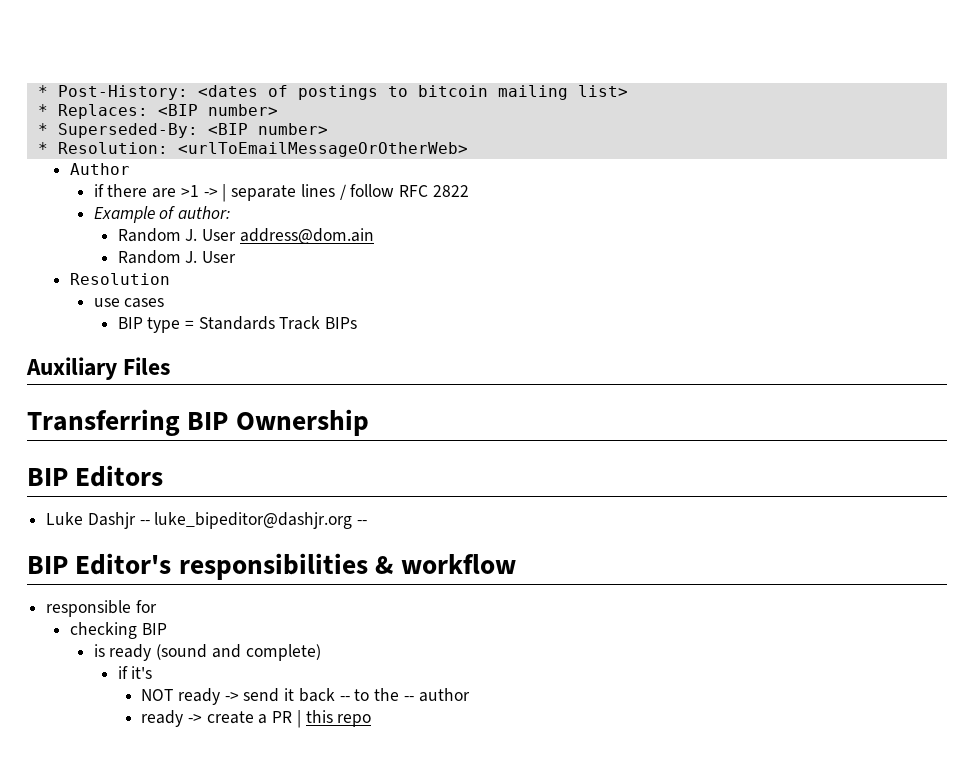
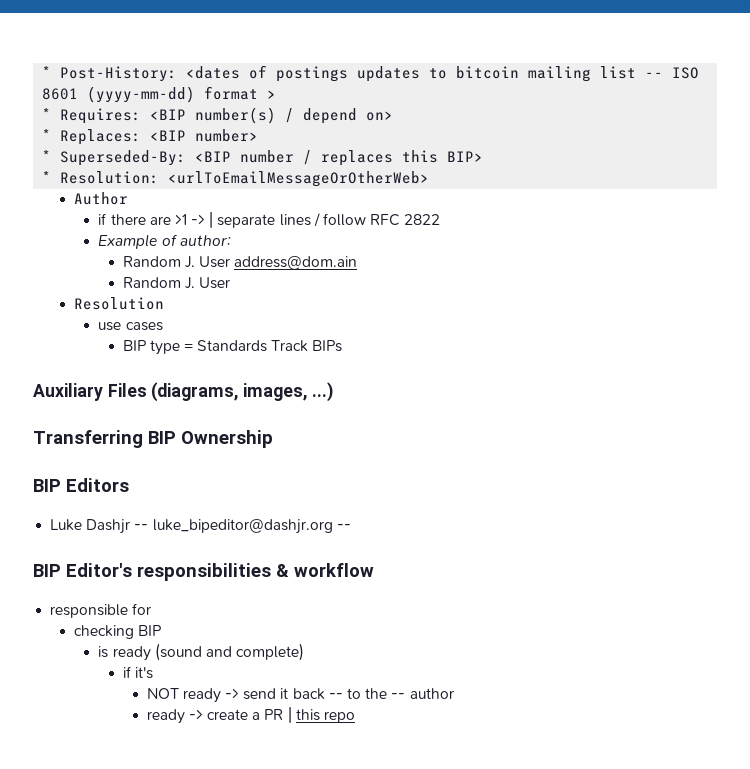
(378, 92) none -> [357,66,421,82] updates
[577,85,628,97] list> -> [600,66,700,79] [42,86,277,103] [42,107,394,124] list -- ISO 8601 (yyyy-mm-dd) format > // * Requires: <BIP number(s) / depend on>
[257,123,328,135] number> -> [240,150,484,166] number / replaces this BIP>
(171, 366) none -> [151,382,333,402] (diagrams, images, ...)

